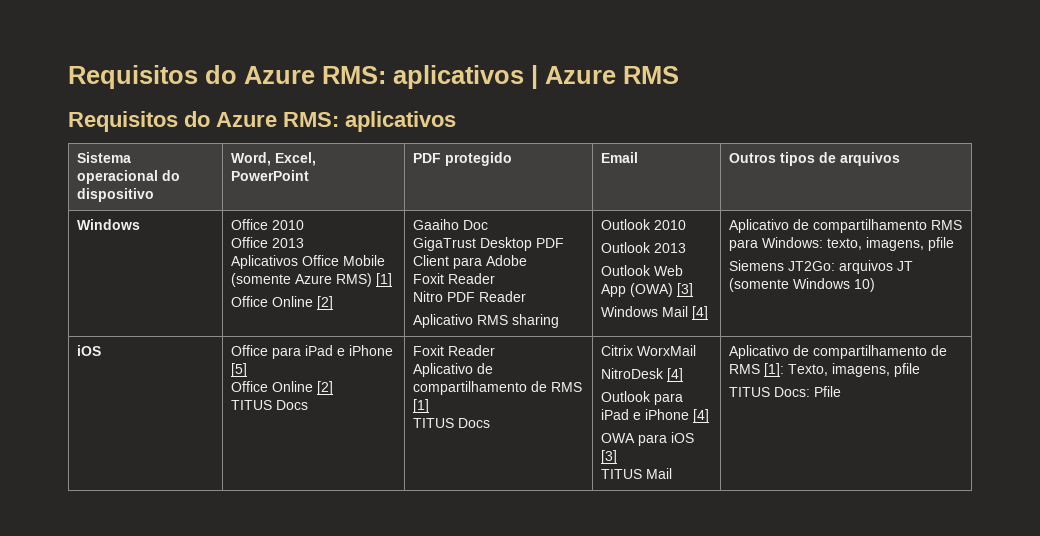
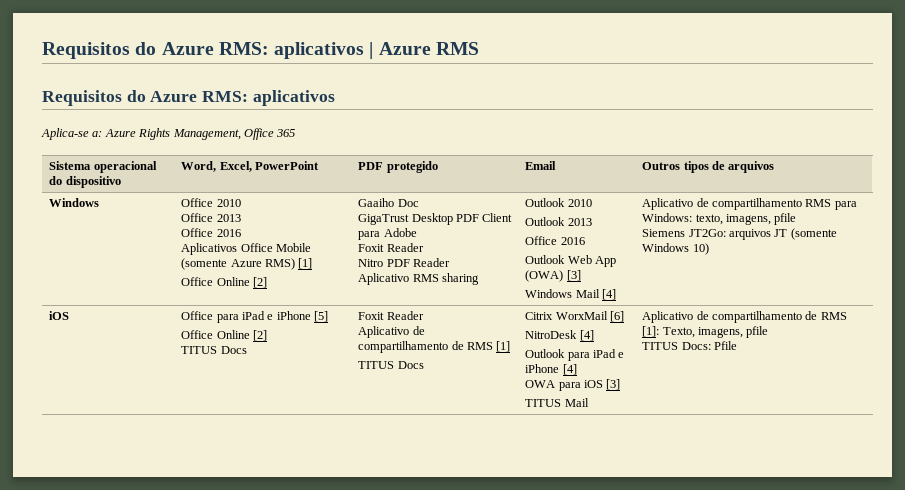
(456, 121) none -> [41,128,296,140] // Aplica-se a: Azure Rights Management, Office 365
(305, 243) none -> [181,228,241,237] // Office 2016
(687, 248) none -> [525,236,585,245] // Office 2016
(697, 350) none -> [609,311,624,322] [6]

